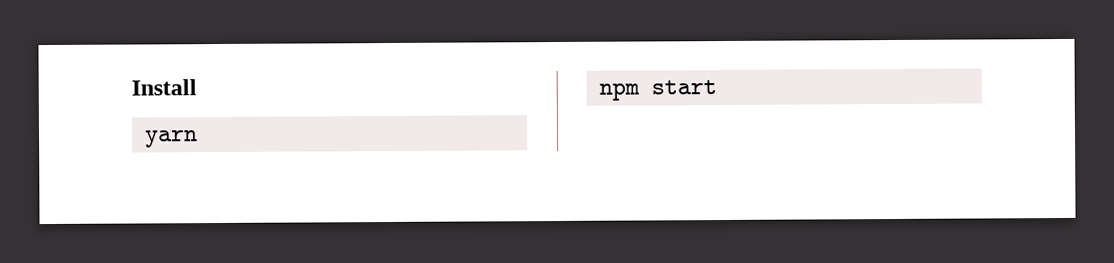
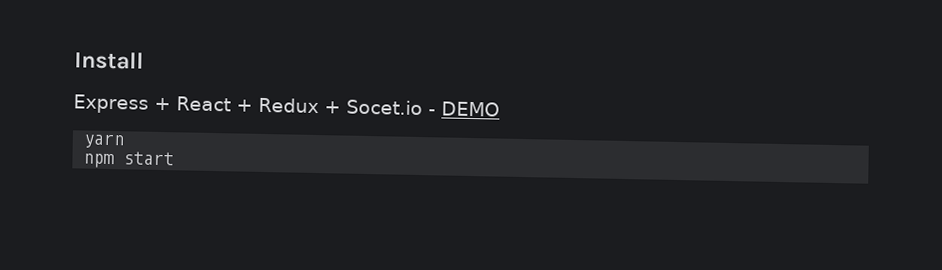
(197, 87) none -> [73,94,500,117] // Express + React + Redux + Socet.io - DEMO

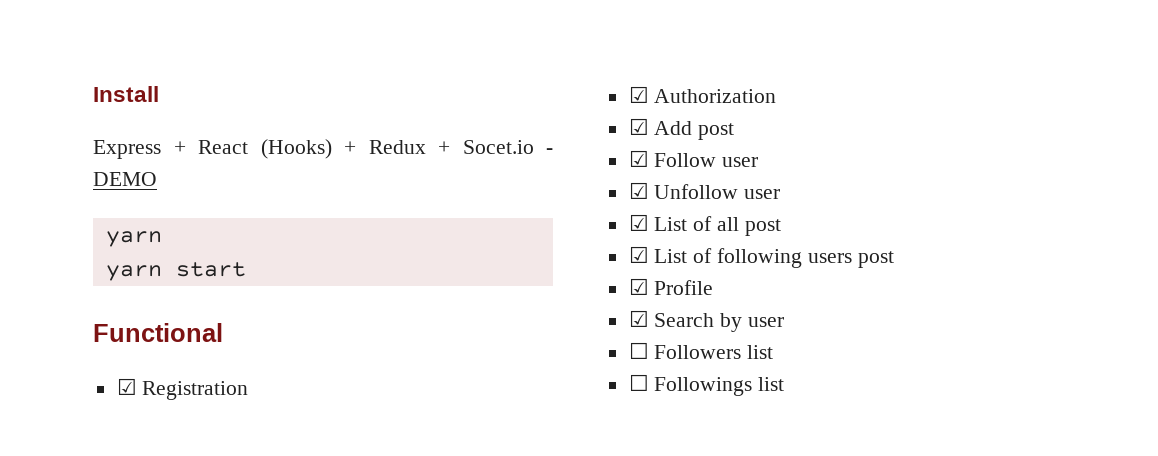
(231, 104) none -> [260,139,332,159] (Hooks)
[83,153,116,169] npm -> [105,265,162,281] yarn
(175, 158) none -> [93,323,223,342] [116,378,249,400] [628,86,777,103] [628,118,735,140] [628,150,759,167] [628,182,781,199] [628,214,781,236] [628,246,894,268] [628,278,714,295] [628,310,785,332] [628,342,774,359] [628,374,785,396] // Functional // ☑ Registration // ☑ Authorization // ☑ Add post // ☑ Follow user // ☑ Unfollow user // ☑ List of all post // ☑ List of following users post // ☑ Profile // ☑ Search by user // ☐ Followers list // ☐ Followings list

